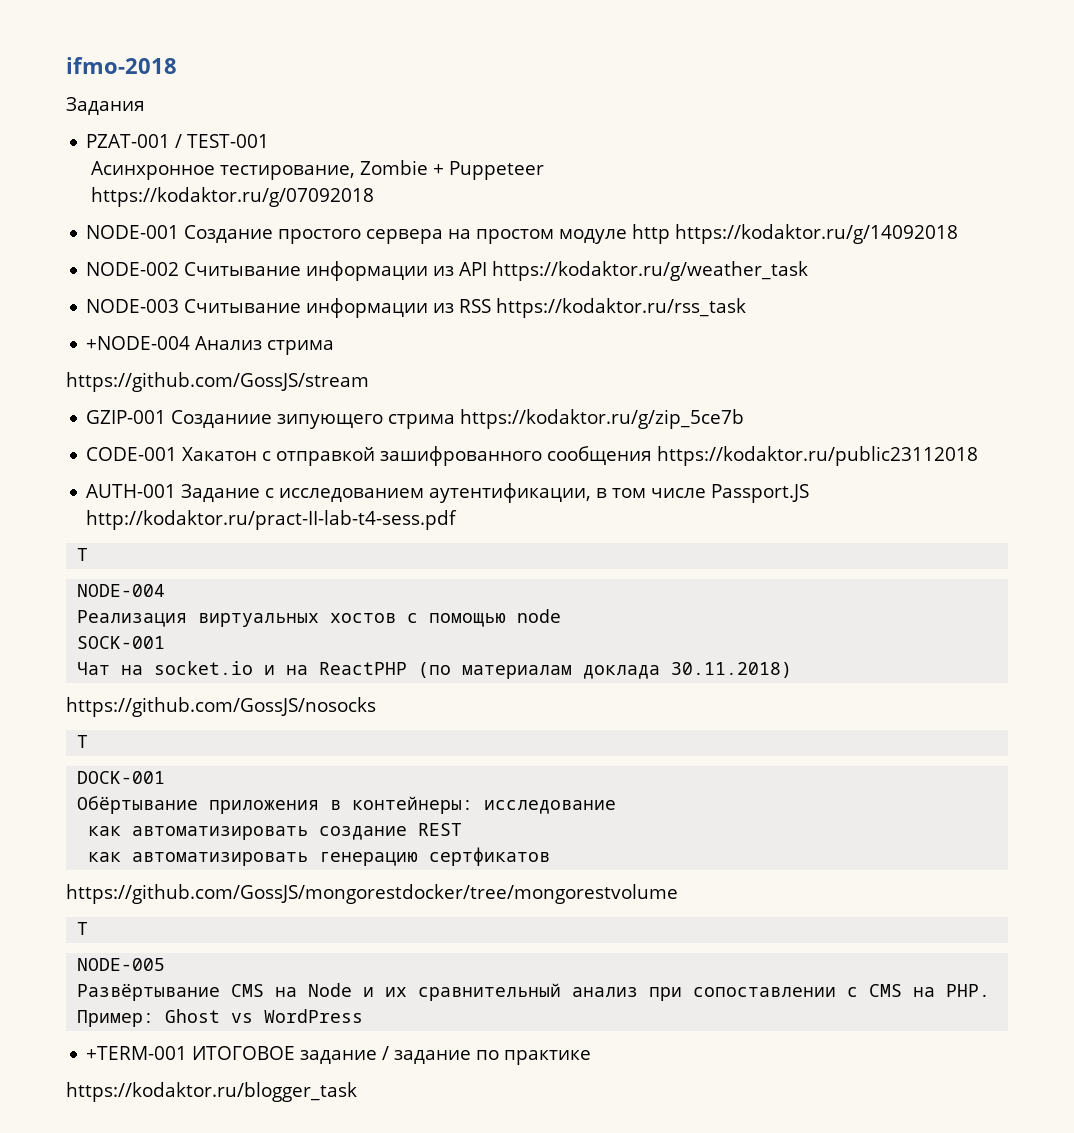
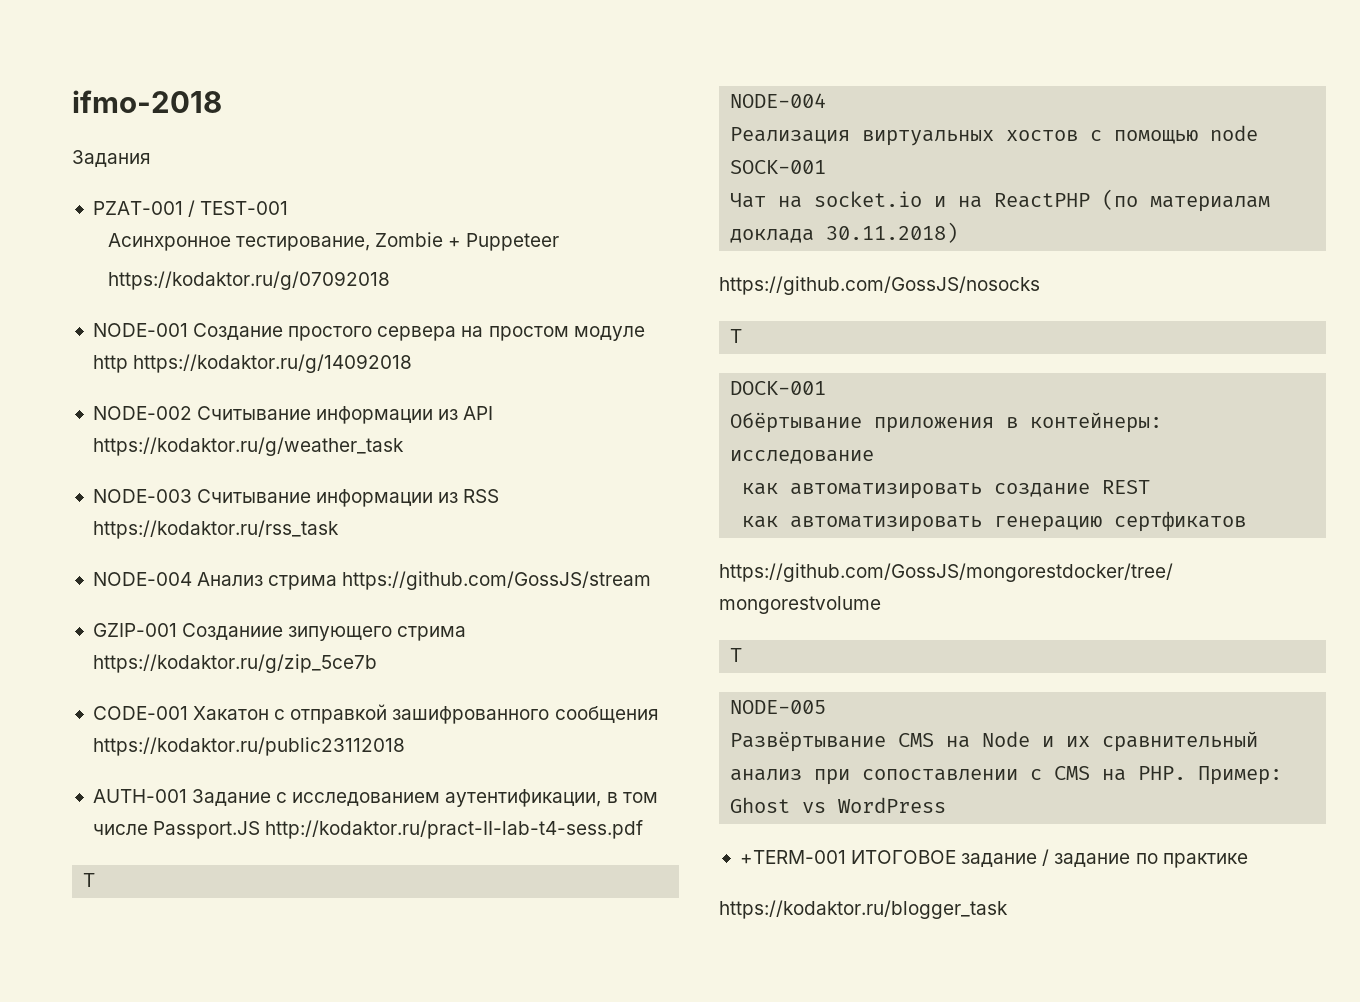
[86,336,191,350] +NODE-004 -> [92,572,192,586] NODE-004
(335, 347) // -> (338, 582) none

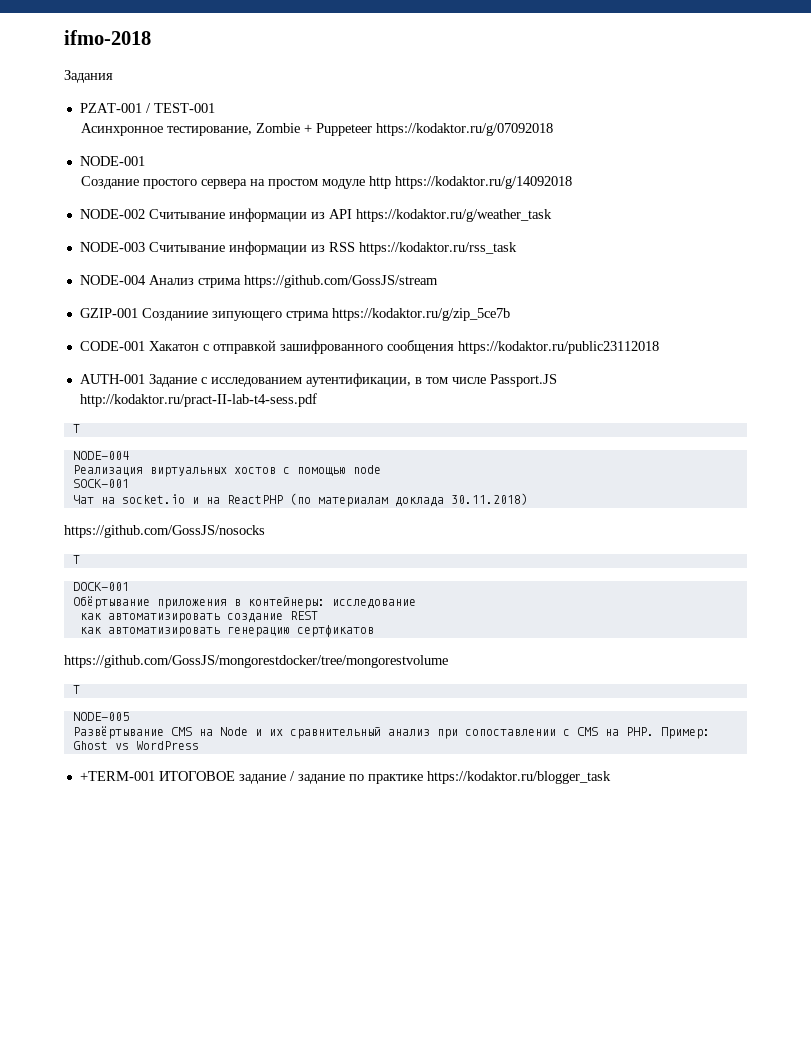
(560, 242) // -> (373, 129) none
(188, 330) none -> (145, 161) //
(1248, 860) // -> (423, 779) none

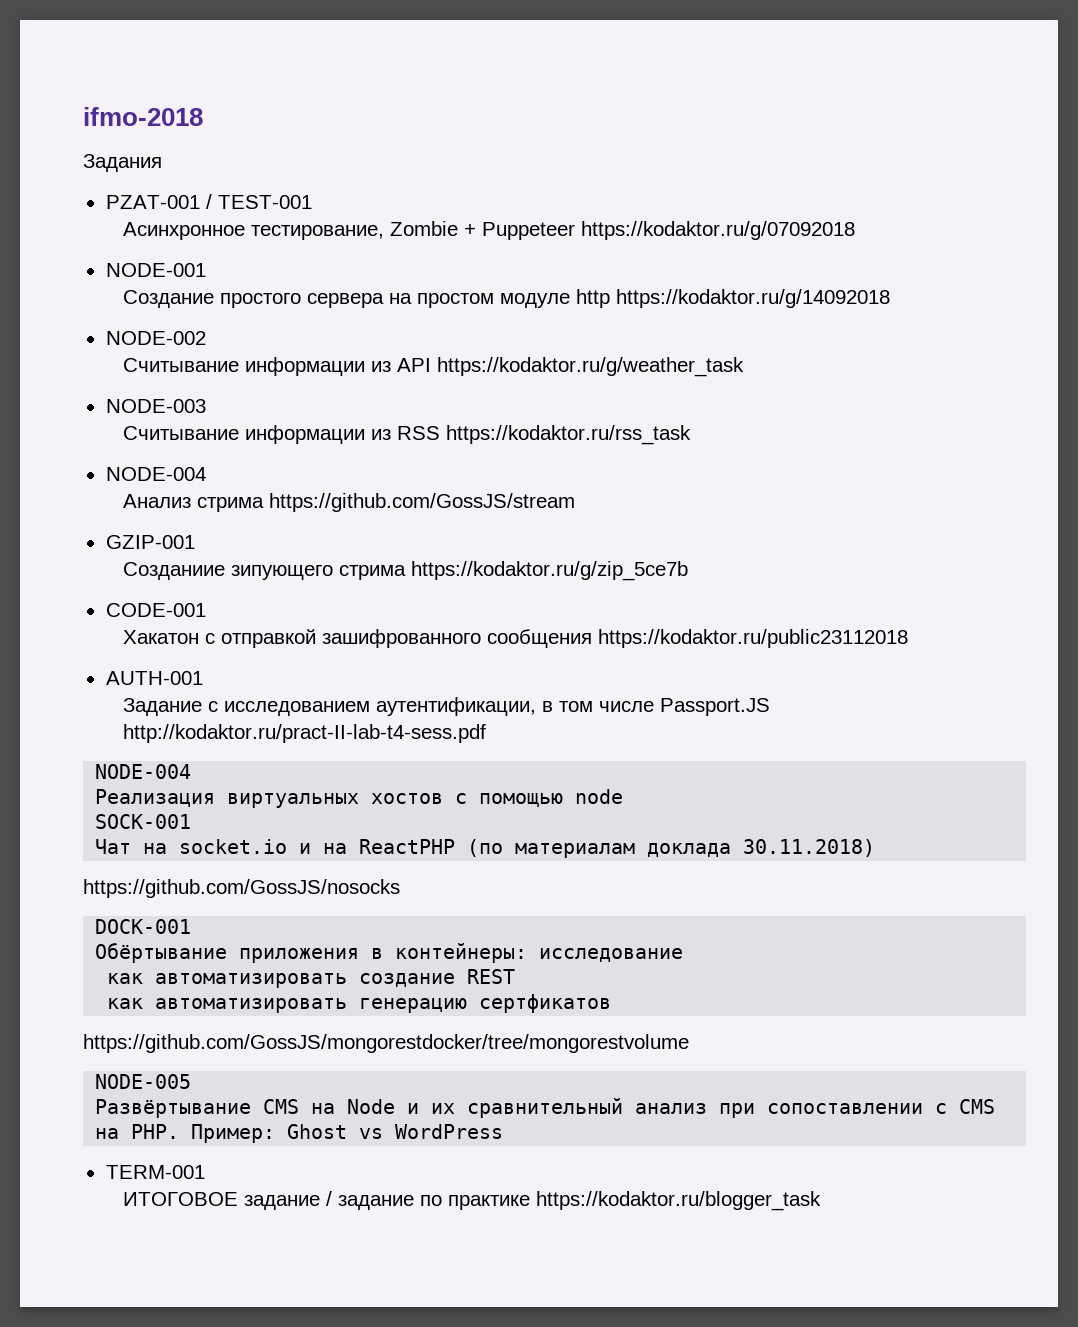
(145, 214) none -> (206, 338) //
(145, 247) none -> (206, 406) //
(146, 280) none -> (206, 474) //
(138, 313) none -> (195, 542) //
(145, 346) none -> (206, 610) //
(145, 379) none -> (203, 678) //
[72,424,80,433] // T -> (486, 733) none
[72,555,80,564] // T -> (400, 888) none
[72,685,80,694] // T -> (689, 1043) none
[79,771,155,781] +TERM-001 -> [105,1165,205,1179] TERM-001 //

